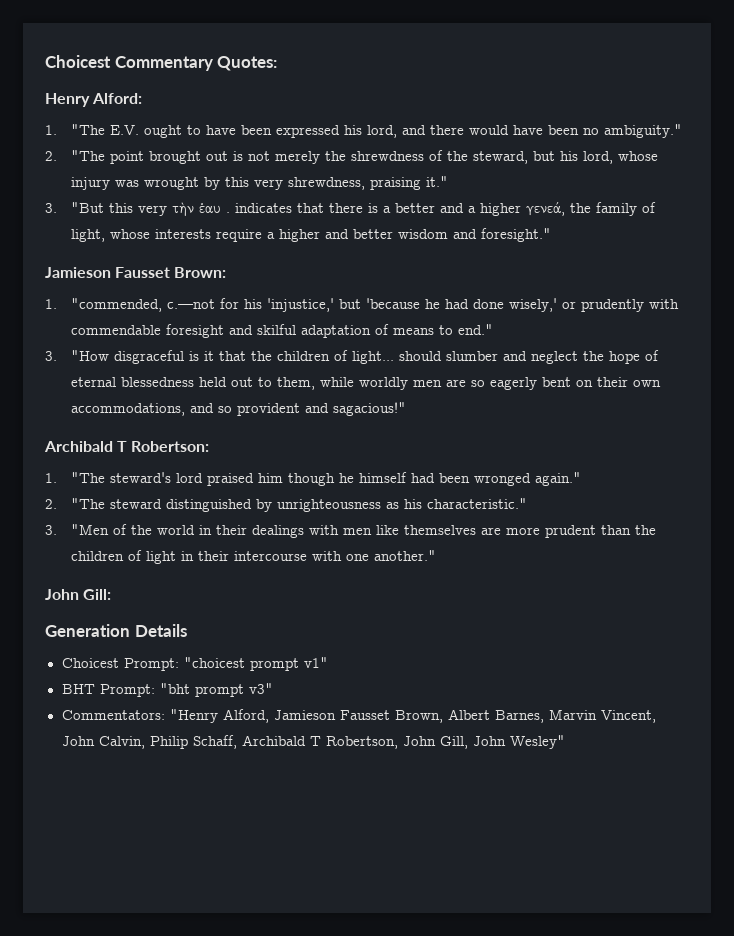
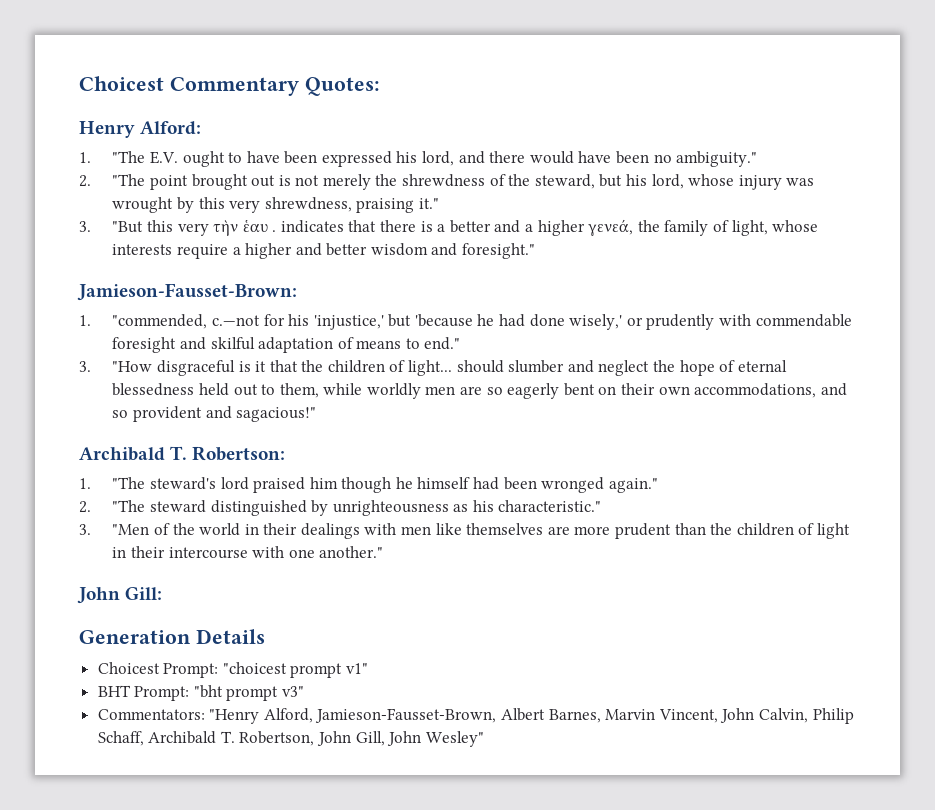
[45,267,227,278] Jamieson Fausset Brown: -> [77,283,297,301] Jamieson-Fausset-Brown:
[117,441,128,452] T -> [170,446,188,460] T.
[273,710,443,723] Jamieson Fausset Brown, -> [315,708,497,723] Jamieson-Fausset-Brown,
[309,736,321,746] T -> [220,731,235,743] T.

